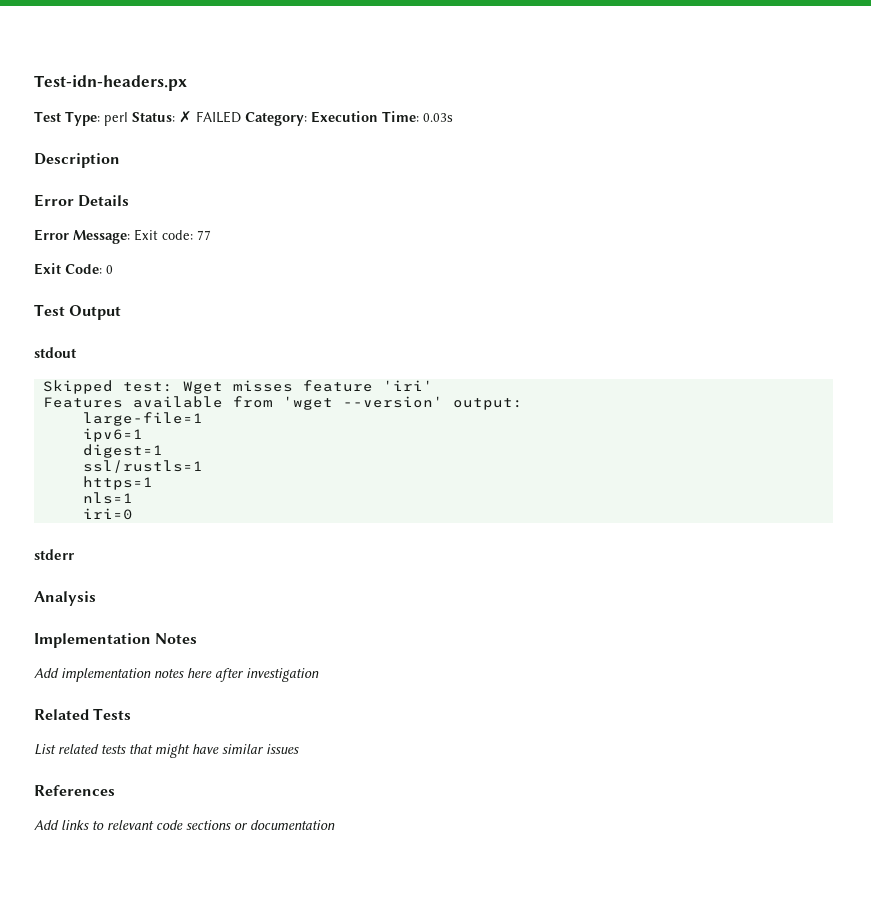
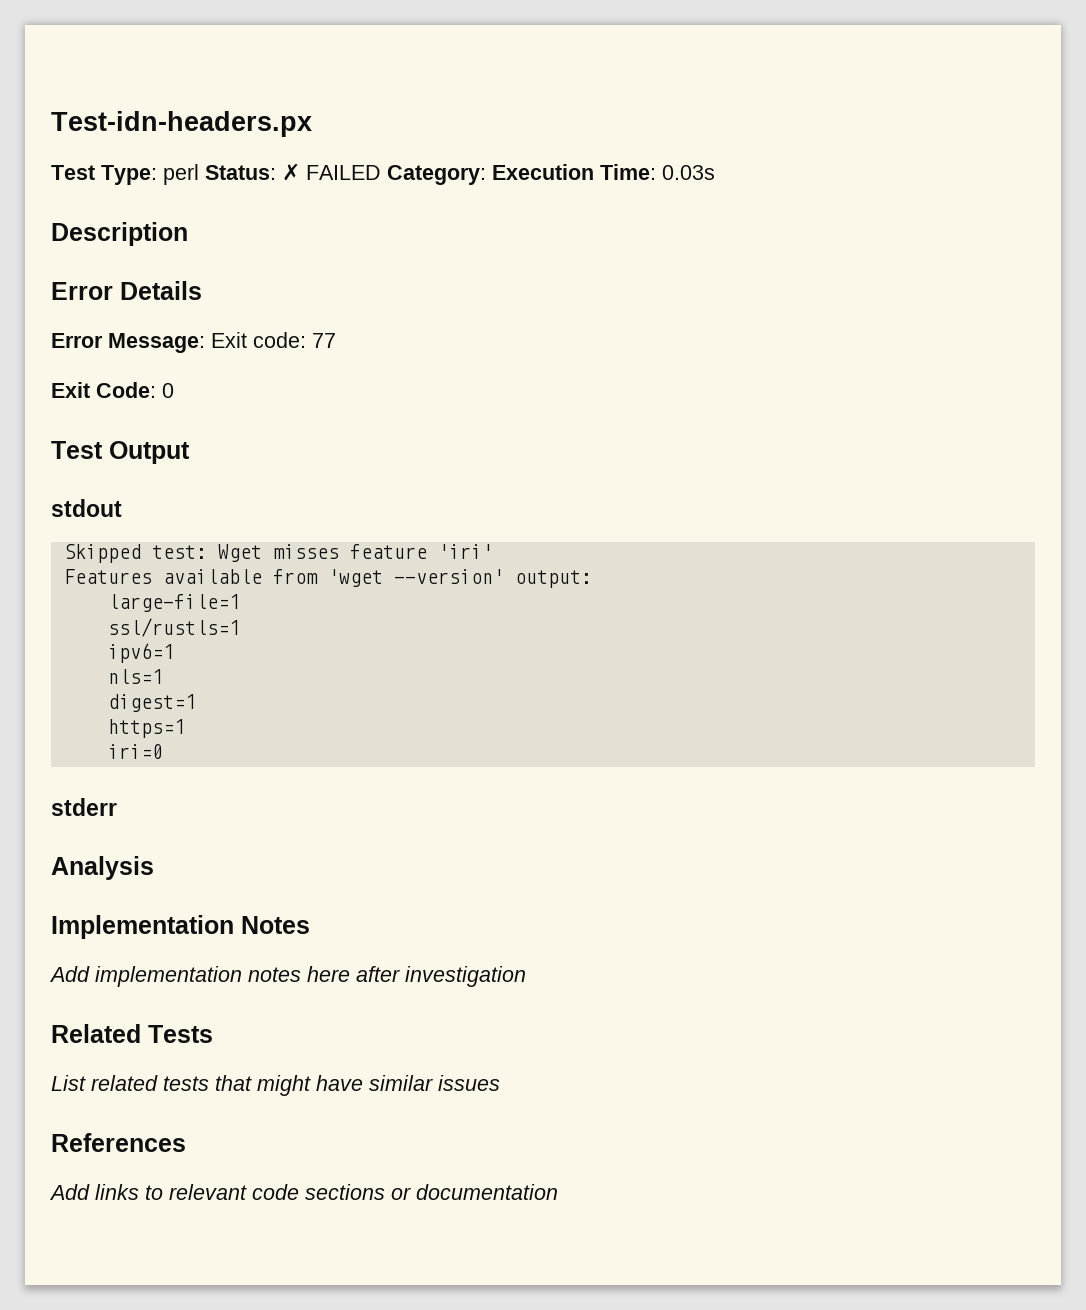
(203, 419) none -> [107,618,240,637] // ssl/rustls=1
(143, 435) none -> [107,669,163,684] // nls=1
[82,460,203,473] // ssl/rustls=1 -> (196, 703) none
[82,492,133,504] // nls=1 -> (185, 728) none

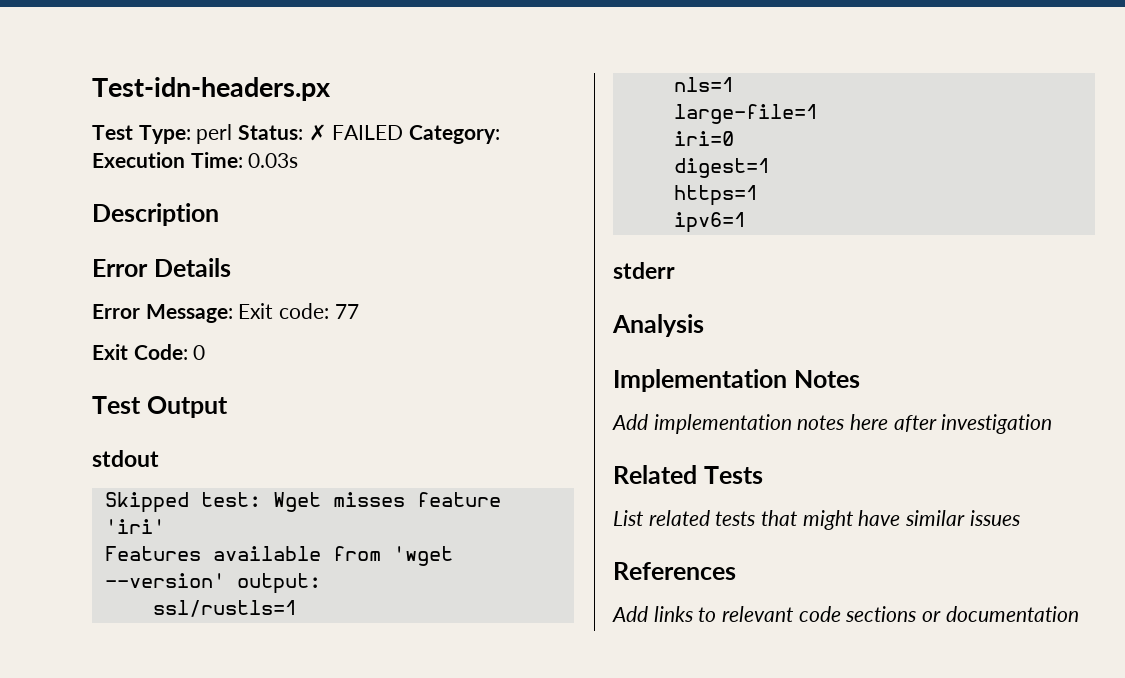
(592, 579) none -> [152,600,297,617] [673,77,734,92] // ssl/rustls=1 // nls=1
[107,618,240,637] [107,643,174,663] [107,669,163,684] ssl/rustls=1 // ipv6=1 // nls=1 -> [673,131,734,146] iri=0
[107,744,163,759] iri=0 -> [673,212,746,233] ipv6=1

